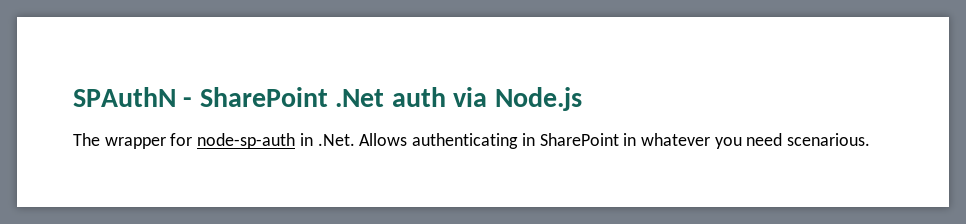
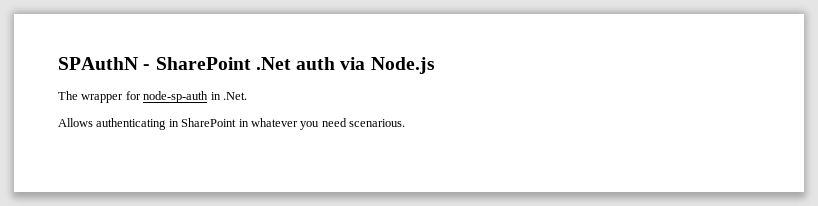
(355, 140) none -> (247, 96) //

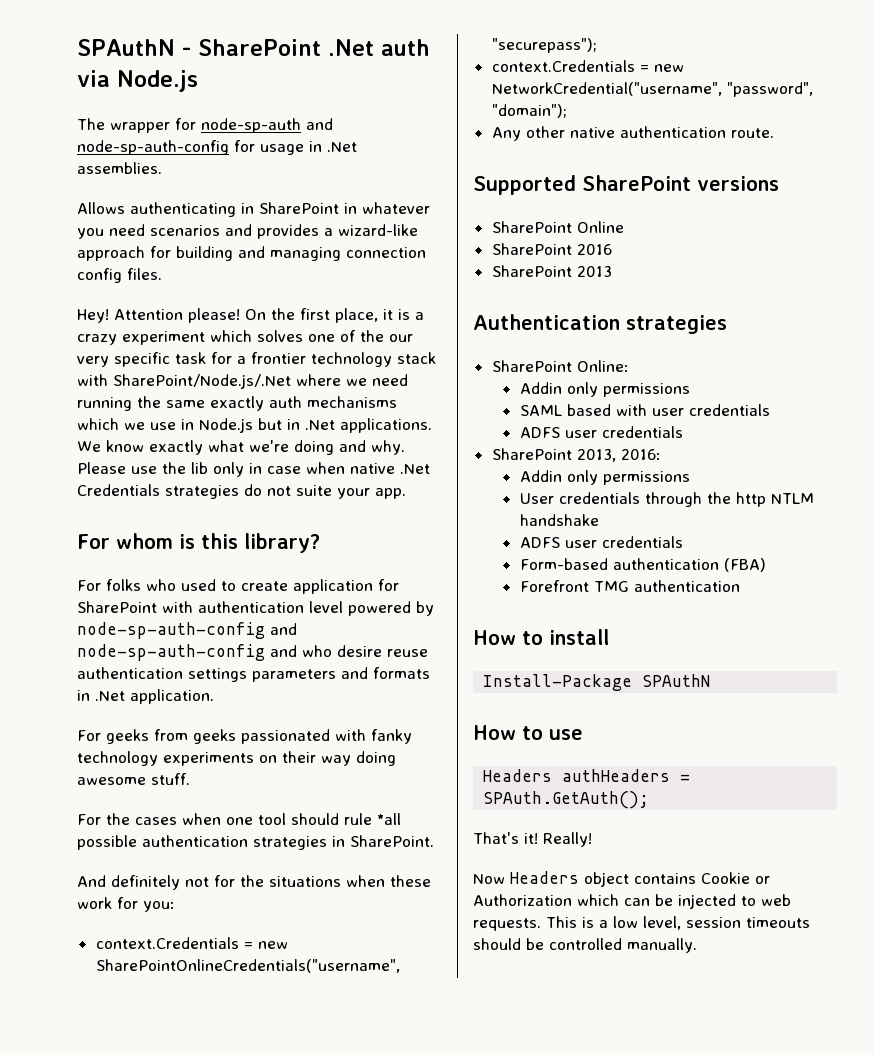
[210,92,247,100] in .Net. -> [306,118,333,130] [77,140,357,155] [77,162,162,174] and node-sp-auth-config for usage in .Net assemblies.
[349,119,405,127] scenarious. -> [150,224,418,239] [77,246,426,261] [77,268,162,283] [77,308,424,323] [77,330,413,345] [77,352,436,367] [77,374,408,389] [77,396,397,411] [77,418,432,433] [77,440,405,455] [77,462,430,477] [77,484,406,499] [77,533,320,553] [77,579,399,594] [77,601,434,616] [77,622,297,639] [77,644,428,661] [77,667,430,682] [77,689,214,704] [77,729,412,744] [77,751,396,766] [77,773,190,785] [77,813,401,825] [77,835,434,850] [77,875,431,890] [77,897,175,912] [95,937,288,949] [95,959,400,973] [491,38,597,53] [491,60,684,72] [491,82,813,97] [491,104,567,118] [491,126,774,141] [473,175,779,195] [491,221,624,233] [491,243,612,255] [491,265,612,277] [473,314,727,334] [491,360,629,372] [519,382,690,397] [519,404,770,416] [519,426,683,438] [491,448,661,462] [519,470,690,485] [519,492,814,507] [519,514,599,526] [519,536,683,548] [519,558,766,572] [519,580,740,592] [473,629,609,645] [483,674,711,691] [473,725,583,740] [483,769,691,782] [483,791,650,809] [473,832,592,847] [473,871,770,887] [473,894,791,909] [473,916,810,931] [473,938,697,953] scenarios and provides a wizard-like approach for building and managing connection config files. // Hey! Attention please! On the first place, it is a crazy experiment which solves one of the our very specific task for a frontier technology stack with SharePoint/Node.js/.Net where we need running the same exactly auth mechanisms which we use in Node.js but in .Net applications. We know exactly what we're doing and why. Please use the lib only in case when native .Net Credentials strategies do not suite your app. // For whom is this library? // For folks who used to create application for SharePoint with authentication level powered by node-sp-auth-config and node-sp-auth-config and who desire reuse authentication settings parameters and formats in .Net application. // For geeks from geeks passionated with fanky technology experiments on their way doing awesome stuff. // For the cases when one tool should rule *all possible authentication strategies in SharePoint. // And definitely not for the situations when these work for you: // context.Credentials = new SharePointOnlineCredentials("username", "securepass"); // context.Credentials = new NetworkCredential("username", "password", "domain"); // Any other native authentication route. // Supported SharePoint versions // SharePoint Online // SharePoint 2016 // SharePoint 2013 // Authentication strategies // SharePoint Online: // Addin only permissions // SAML based with user credentials // ADFS user credentials // SharePoint 2013, 2016: // Addin only permissions // User credentials through the http NTLM handshake // ADFS user credentials // Form-based authentication (FBA) // Forefront TMG authentication // How to install // Install-Package SPAuthN // How to use // Headers authHeaders = SPAuth.GetAuth(); // That's it! Really! // Now Headers object contains Cookie or Authorization which can be injected to web requests. This is a low level, session timeouts should be controlled manually.

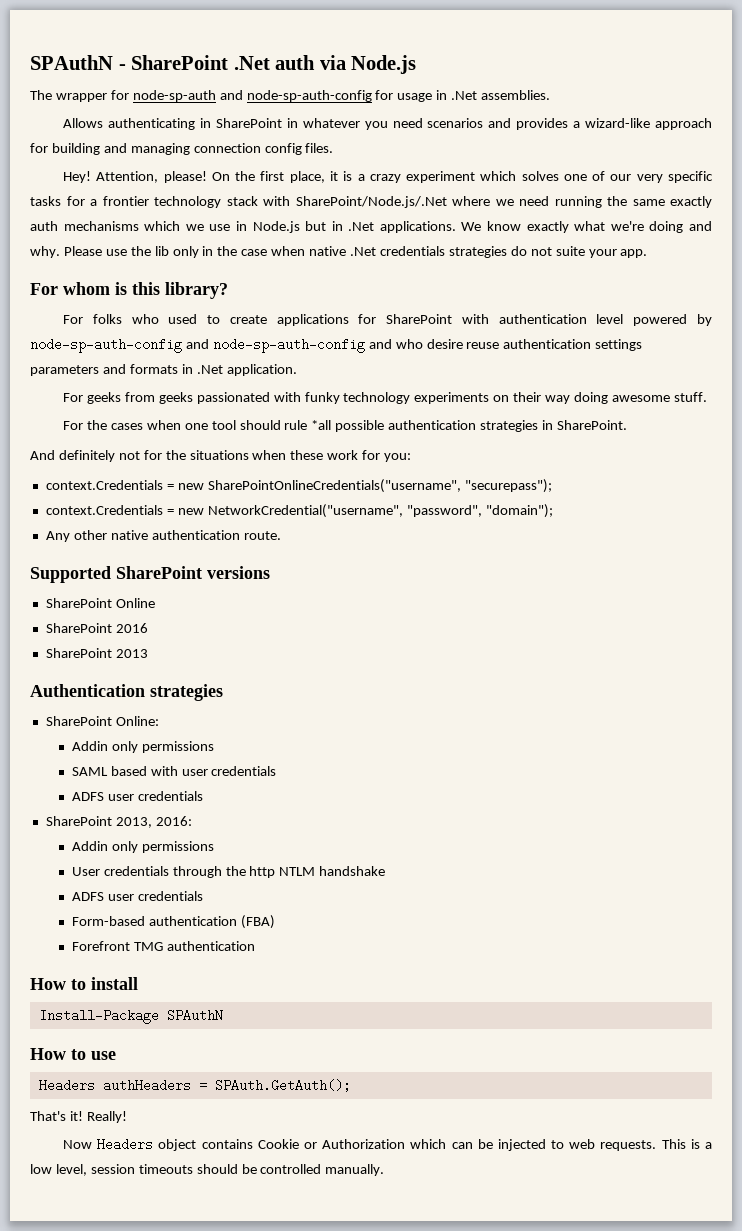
[114,309,183,320] Attention -> [96,171,159,183] Attention,
[360,330,384,342] the -> (606, 176) none
[175,352,206,364] task -> [30,196,61,206] tasks
(262, 468) none -> [217,246,238,256] the
[77,484,160,496] Credentials -> [379,246,445,256] credentials
[293,579,373,594] application -> [276,314,349,326] applications
[371,729,412,744] fanky -> [304,392,340,404] funky

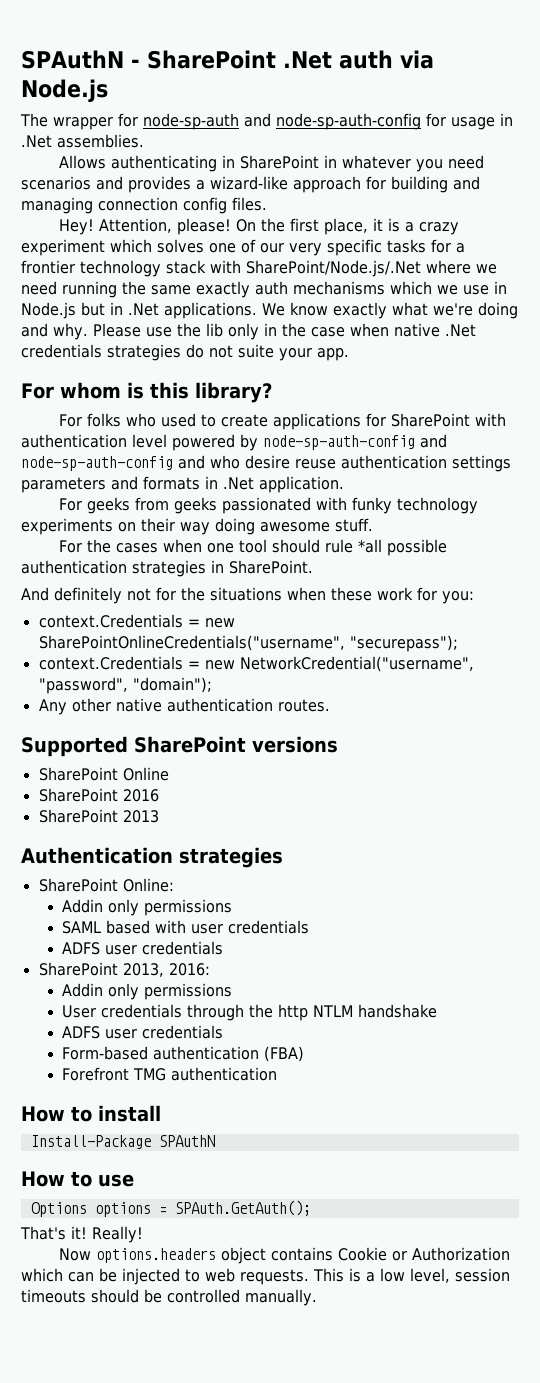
[243,531,281,540] route. -> [277,699,330,712] routes.
[38,1079,191,1092] Headers authHeaders -> [30,1202,151,1217] Options options
[97,1138,154,1151] Headers -> [96,1248,217,1263] options.headers

